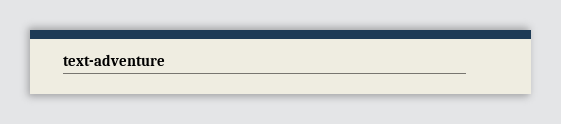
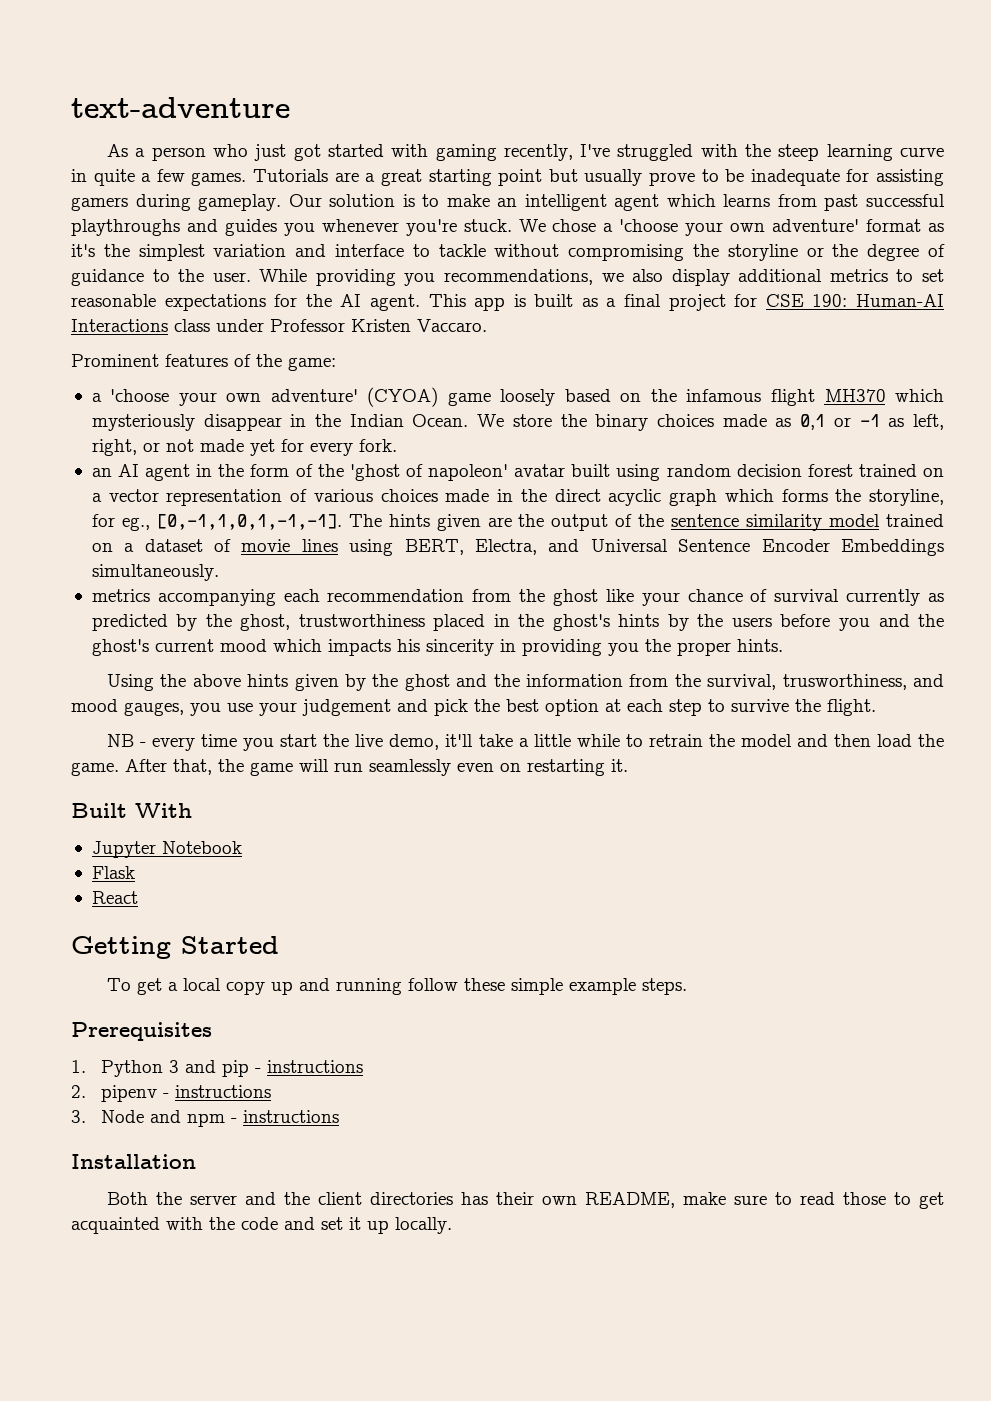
(165, 60) none -> [107,144,944,161] [71,169,944,186] [71,194,945,211] [71,219,944,236] [71,244,945,261] [71,269,944,286] [71,294,945,311] [71,319,487,332] [71,354,336,371] [91,387,945,407] [91,414,945,431] [91,439,397,456] [91,464,945,481] [91,489,945,506] [91,514,945,531] [91,539,944,556] [91,564,219,581] [91,589,944,606] [91,614,945,631] [91,639,783,656] [107,674,945,691] [71,699,876,716] [107,734,945,751] [71,759,628,776] [71,803,192,818] [91,841,242,858] [91,866,135,879] [91,891,138,904] [71,936,279,959] [107,978,688,995] [71,1022,212,1041] [71,1060,363,1077] [71,1085,271,1102] [71,1110,339,1127] [71,1154,196,1169] [107,1192,945,1209] [71,1217,452,1234] // As a person who just got started with gaming recently, I've struggled with the steep learning curve in quite a few games. Tutorials are a great starting point but usually prove to be inadequate for assisting gamers during gameplay. Our solution is to make an intelligent agent which learns from past successful playthroughs and guides you whenever you're stuck. We chose a 'choose your own adventure' format as it's the simplest variation and interface to tackle without compromising the storyline or the degree of guidance to the user. While providing you recommendations, we also display additional metrics to set reasonable expectations for the AI agent. This app is built as a final project for CSE 190: Human-AI Interactions class under Professor Kristen Vaccaro. // Prominent features of the game: // a 'choose your own adventure' (CYOA) game loosely based on the infamous flight MH370 which mysteriously disappear in the Indian Ocean. We store the binary choices made as 0,1 or -1 as left, right, or not made yet for every fork. // an AI agent in the form of the 'ghost of napoleon' avatar built using random decision forest trained on a vector representation of various choices made in the direct acyclic graph which forms the storyline, for eg., [0,-1,1,0,1,-1,-1]. The hints given are the output of the sentence similarity model trained on a dataset of movie lines using BERT, Electra, and Universal Sentence Encoder Embeddings simultaneously. // metrics accompanying each recommendation from the ghost like your chance of survival currently as predicted by the ghost, trustworthiness placed in the ghost's hints by the users before you and the ghost's current mood which impacts his sincerity in providing you the proper hints. // Using the above hints given by the ghost and the information from the survival, trusworthiness, and mood gauges, you use your judgement and pick the best option at each step to survive the flight. // NB - every time you start the live demo, it'll take a little while to retrain the model and then load the game. After that, the game will run seamlessly even on restarting it. // Built With // Jupyter Notebook // Flask // React // Getting Started // To get a local copy up and running follow these simple example steps. // Prerequisites // 1. Python 3 and pip - instructions // 2. pipenv - instructions // 3. Node and npm - instructions // Installation // Both the server and the client directories has their own README, make sure to read those to get acquainted with the code and set it up locally.

